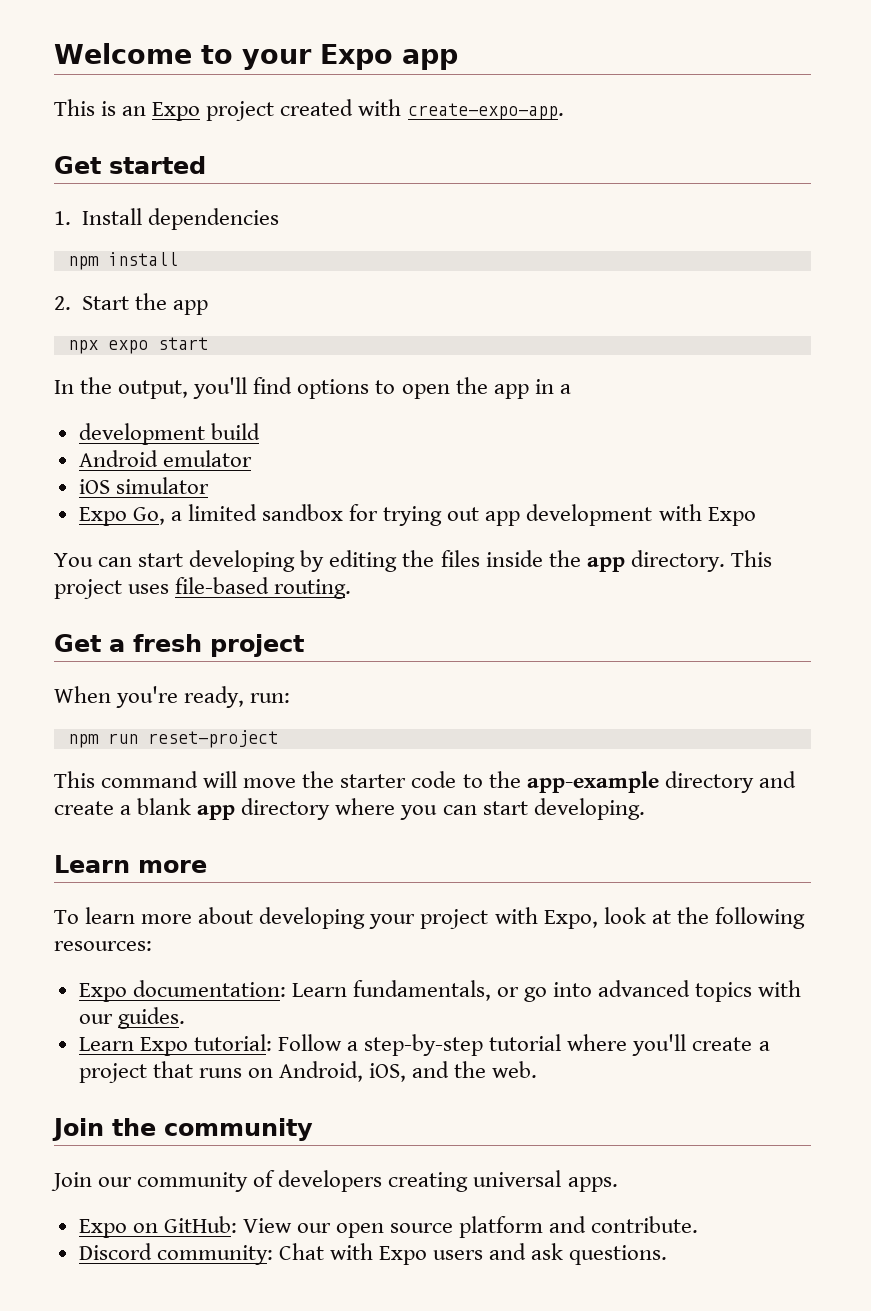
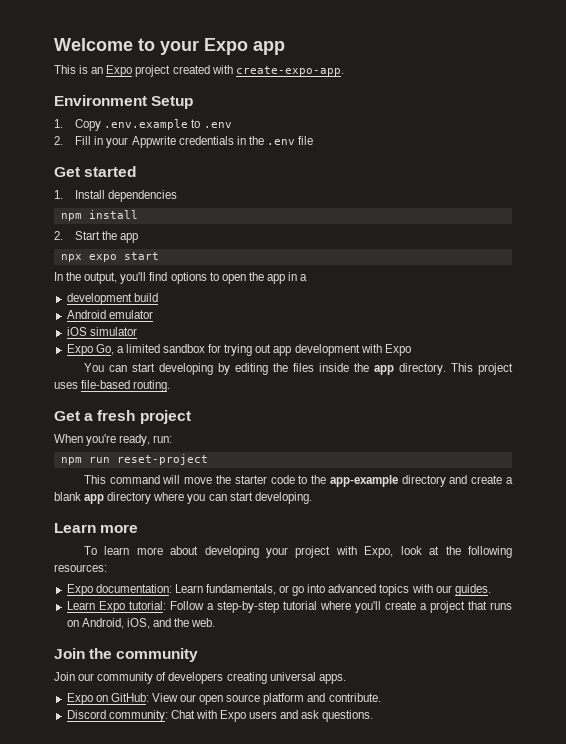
(564, 111) none -> [54,95,194,109] [54,119,232,131] [54,136,314,148] // Environment Setup // 1. Copy .env.example to .env // 2. Fill in your Appwrite credentials in the .env file

